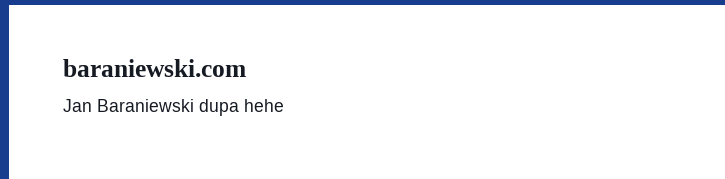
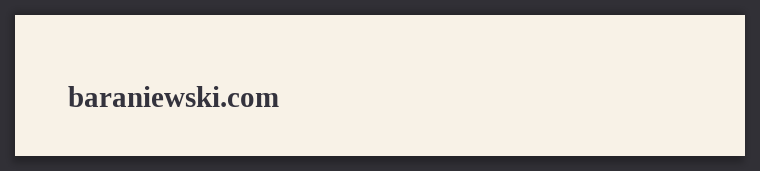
[63,99,284,116] // Jan Baraniewski dupa hehe -> (279, 96) none

